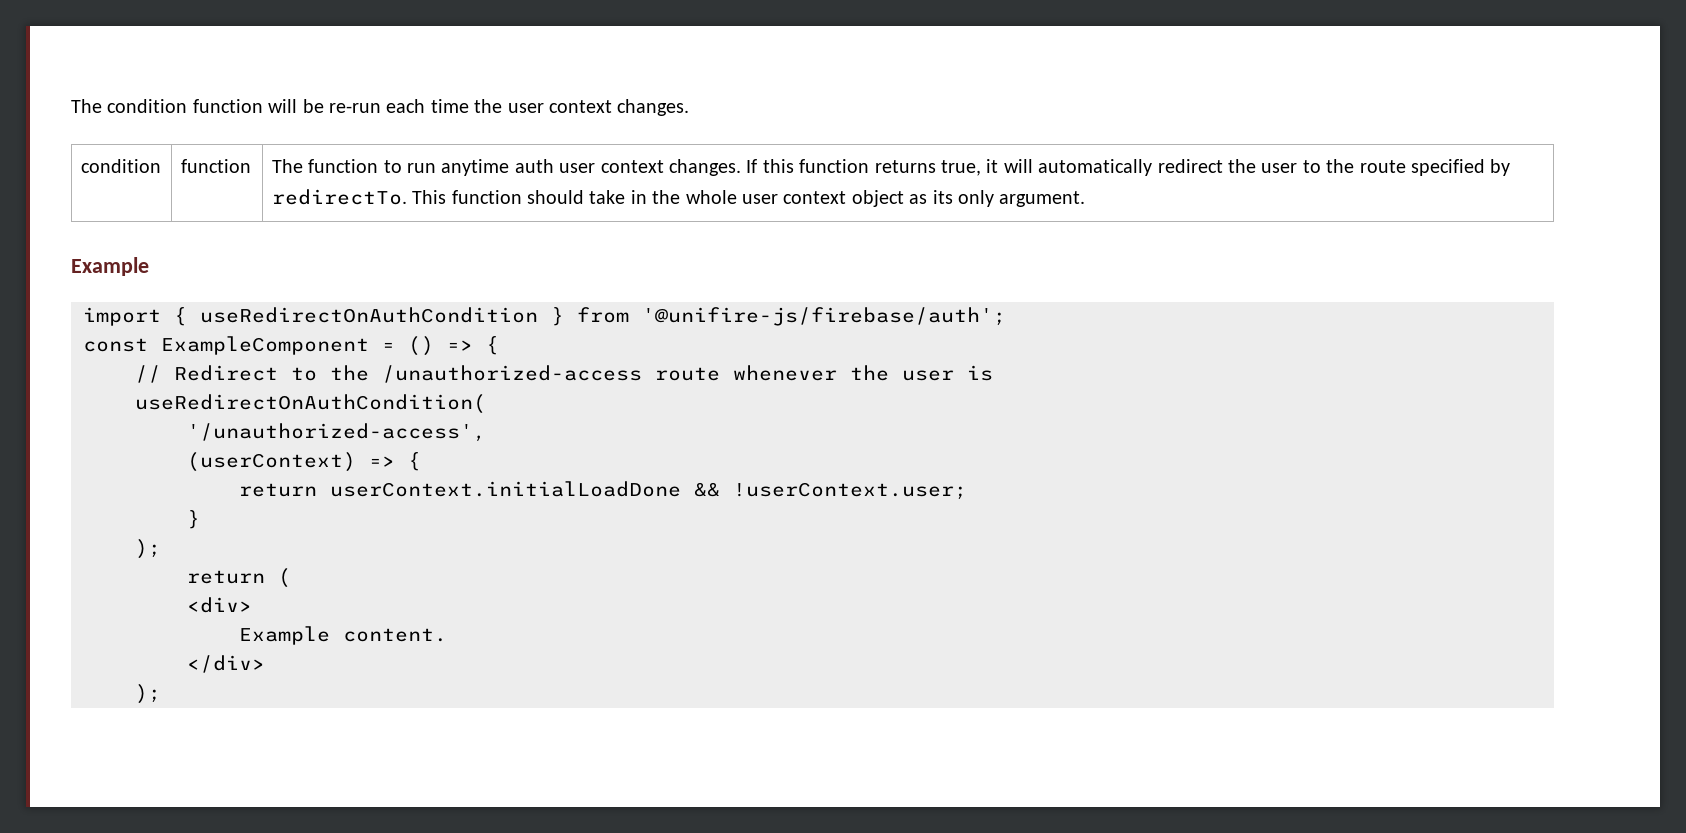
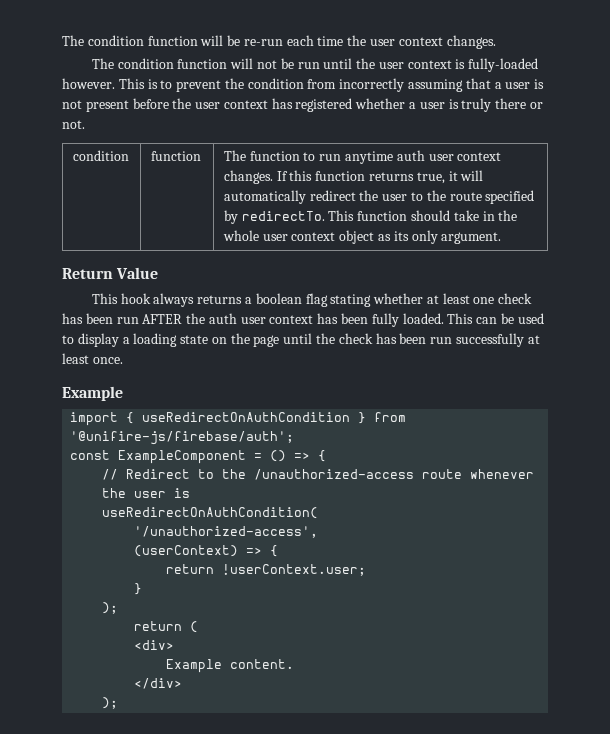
(690, 107) none -> [91,58,539,72] [62,78,545,92] [62,98,543,112] [62,120,85,129] // The condition function will not be run until the user context is fully-loaded however. This is to prevent the condition from incorrectly assuming that a user is not present before the user context has registered whether a user is truly there or not.
(1086, 199) none -> [62,267,159,279] [91,293,533,307] [62,313,544,327] [62,333,540,347] [62,353,123,364] // Return Value // This hook always returns a boolean flag stating whether at least one check has been run AFTER the auth user context has been fully loaded. This can be used to display a loading state on the page until the check has been run successfully at least once.
[330,481,720,497] userContext.initialLoadDone && -> (215, 569) none

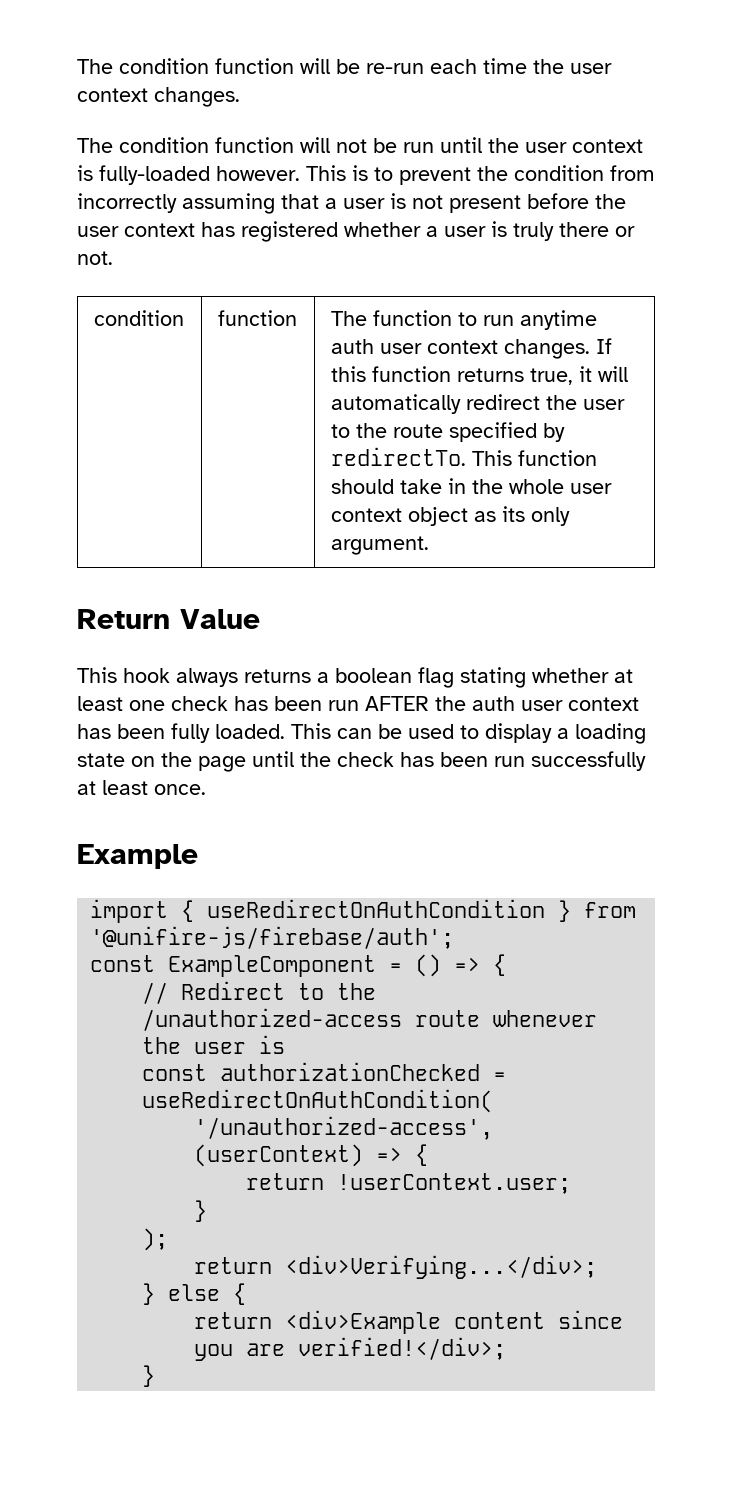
(191, 493) none -> [142,1062,507,1081] const authorizationChecked =
[190,621,199,633] [134,640,175,650] [166,659,295,673] [134,678,183,689] [102,697,119,709] ( // <div> // Example content. // </div> // ); -> [285,1255,598,1279] [142,1283,247,1305] [194,1310,624,1334] [194,1337,507,1361] [142,1365,156,1387] <div>Verifying...</div>; // } else { // return <div>Example content since you are verified!</div>; // }

